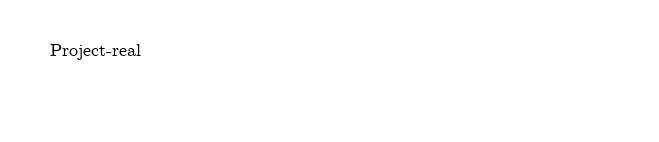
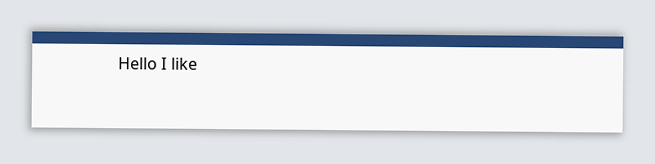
[50,44,141,60] Project-real -> [118,57,198,70] Hello I like

